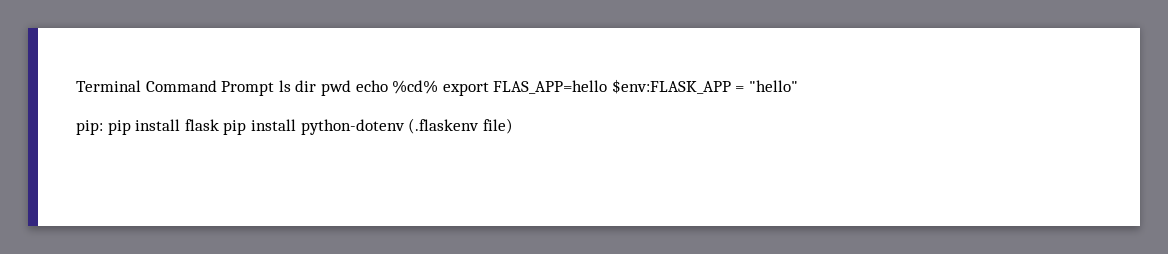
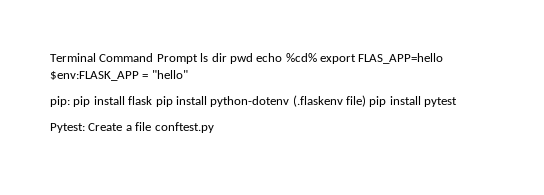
(513, 126) none -> [369,96,458,107] [50,122,214,133] pip install pytest // Pytest: Create a file conftest.py

